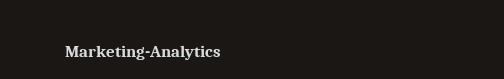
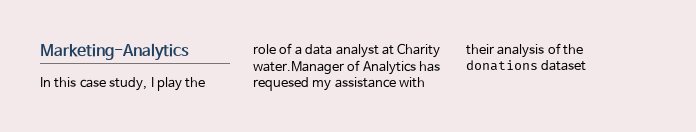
(221, 52) none -> [40,77,206,91] [253,43,441,58] [253,60,441,75] [253,77,426,91] [466,43,584,58] [466,60,587,71] // In this case study, I play the role of a data analyst at Charity water.Manager of Analytics has requesed my assistance with their analysis of the donations dataset

